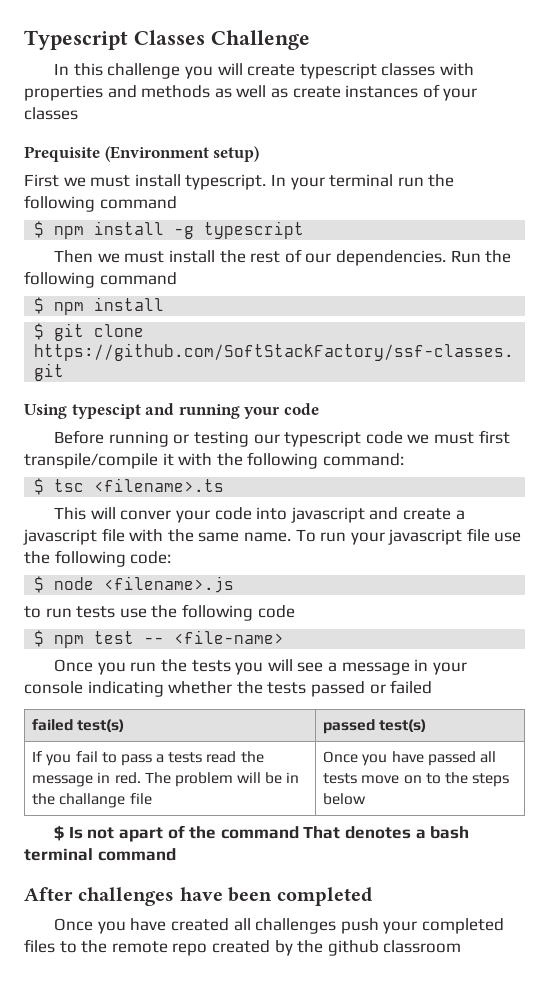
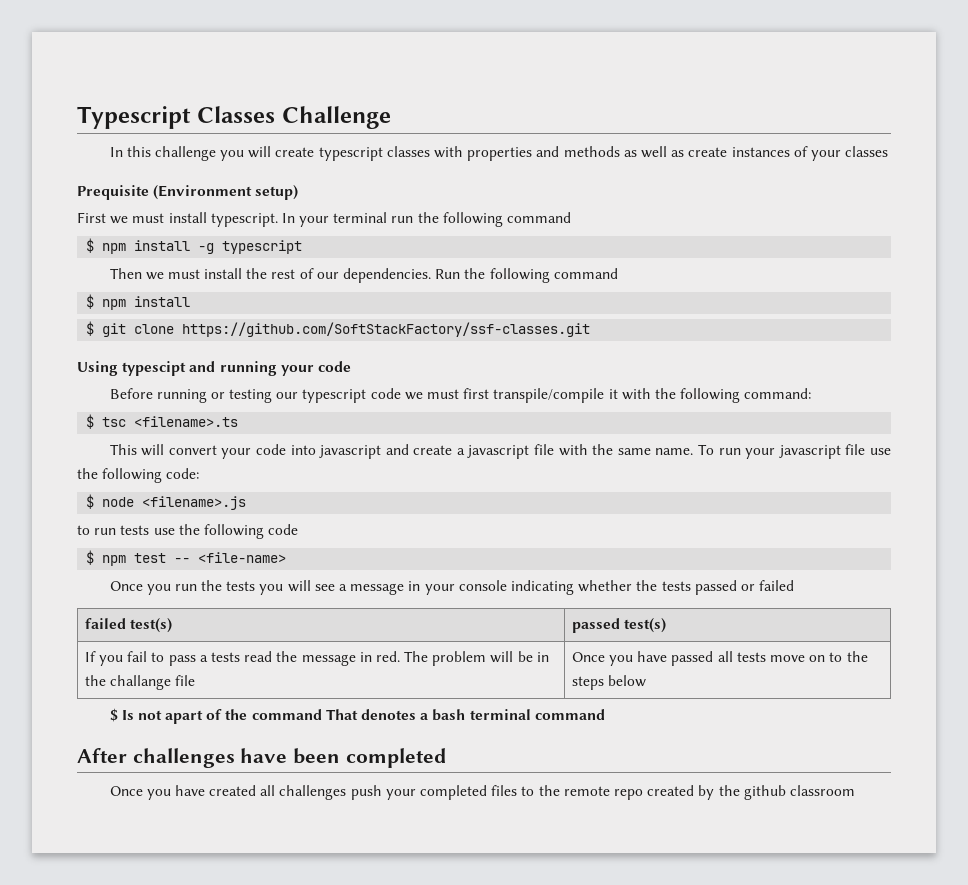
[120,510,172,520] conver -> [168,445,217,455] convert

